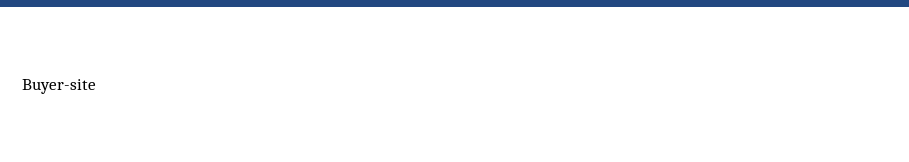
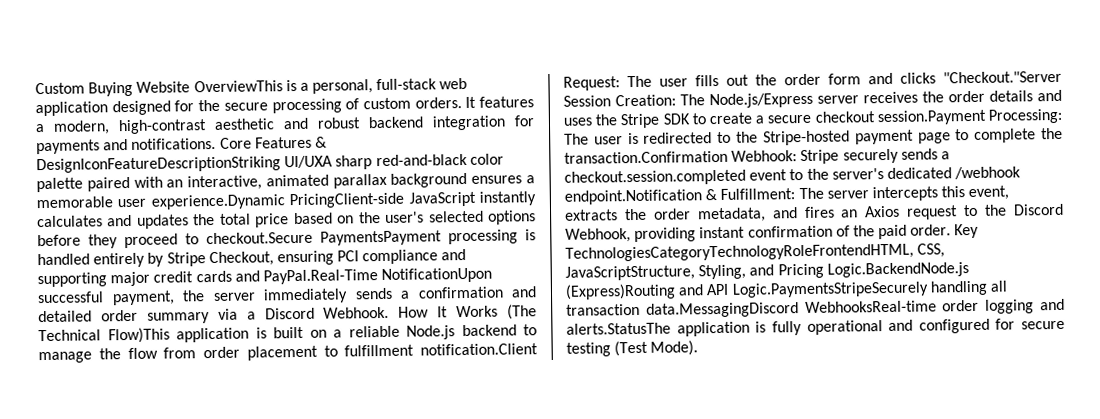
[22,79,96,94] Buyer-site -> [35,77,468,97] [35,96,534,117] [35,115,535,135] [36,136,327,155] [36,153,504,174] [36,172,535,193] [36,191,536,210] [37,210,536,229] [37,229,536,249] [37,248,467,268] [37,267,493,288] [37,286,537,306] [38,304,537,324] [38,324,537,344] [38,343,538,364] [563,70,1062,91] [563,89,1062,109] [563,108,1063,129] [564,127,1063,146] [564,148,950,165] [564,166,1022,186] [564,185,1010,205] [565,203,1064,223] [565,223,980,243] [565,243,946,262] [565,262,969,281] [565,280,1008,300] [566,298,1065,318] [566,318,1065,337] [566,340,699,357] Custom Buying Website OverviewThis is a personal, full-stack web application designed for the secure processing of custom orders. It features a modern, high-contrast aesthetic and robust backend integration for payments and notifications. Core Features & DesignIconFeatureDescriptionStriking UI/UXA sharp red-and-black color palette paired with an interactive, animated parallax background ensures a memorable user experience.Dynamic PricingClient-side JavaScript instantly calculates and updates the total price based on the user's selected options before they proceed to checkout.Secure PaymentsPayment processing is handled entirely by Stripe Checkout, ensuring PCI compliance and supporting major credit cards and PayPal.Real-Time NotificationUpon successful payment, the server immediately sends a confirmation and detailed order summary via a Discord Webhook. How It Works (The Technical Flow)This application is built on a reliable Node.js backend to manage the flow from order placement to fulfillment notification.Client Request: The user fills out the order form and clicks "Checkout."Server Session Creation: The Node.js/Express server receives the order details and uses the Stripe SDK to create a secure checkout session.Payment Processing: The user is redirected to the Stripe-hosted payment page to complete the transaction.Confirmation Webhook: Stripe securely sends a checkout.session.completed event to the server's dedicated /webhook endpoint.Notification & Fulfillment: The server intercepts this event, extracts the order metadata, and fires an Axios request to the Discord Webhook, providing instant confirmation of the paid order. Key TechnologiesCategoryTechnologyRoleFrontendHTML, CSS, JavaScriptStructure, Styling, and Pricing Logic.BackendNode.js (Express)Routing and API Logic.PaymentsStripeSecurely handling all transaction data.MessagingDiscord WebhooksReal-time order logging and alerts.StatusThe application is fully operational and configured for secure testing (Test Mode).

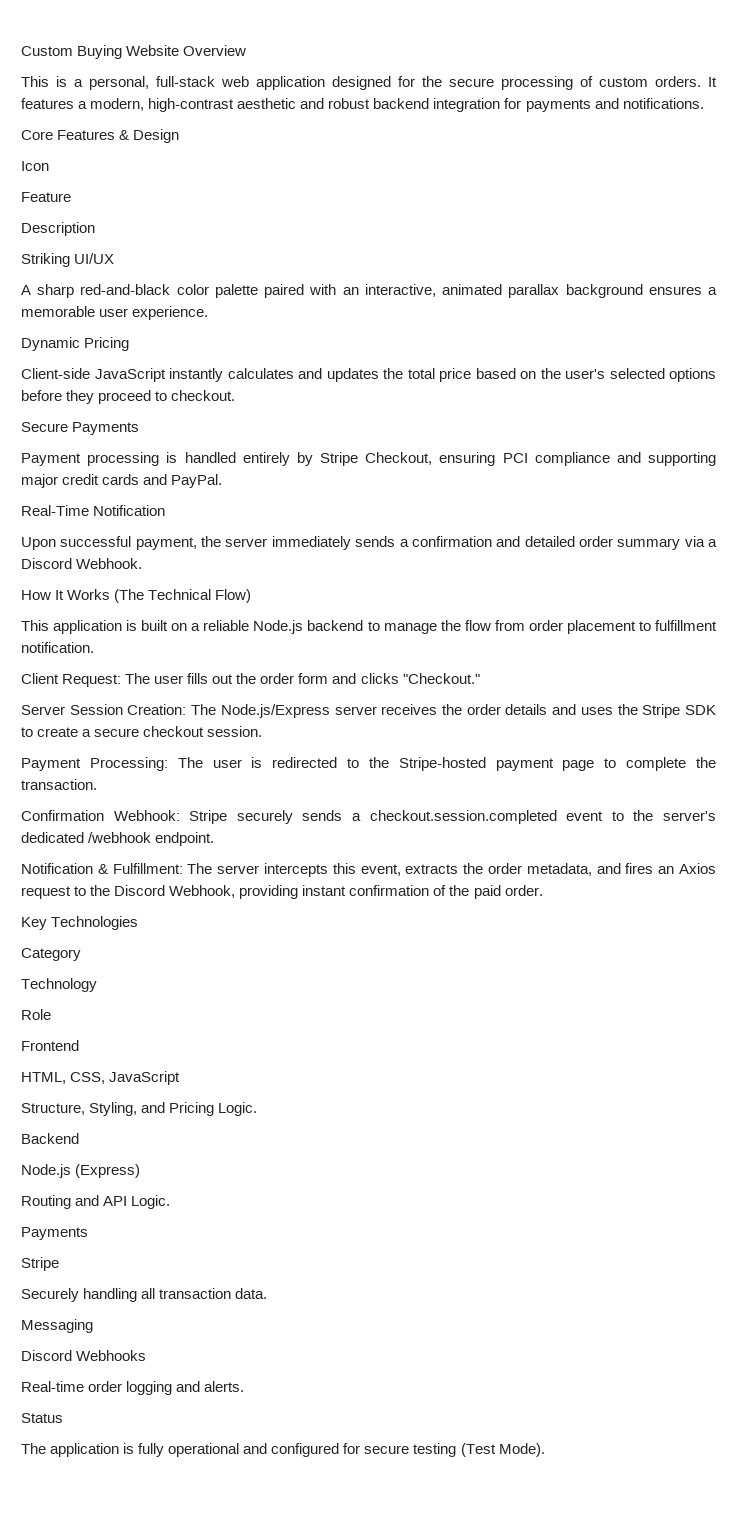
[193,80,283,93] OverviewThis -> [183,45,247,56] [21,76,49,87] Overview // This
(217, 143) none -> (704, 103) //
[36,155,334,174] DesignIconFeatureDescriptionStriking UI/UXA -> [133,129,180,143] [21,161,49,171] [21,192,71,202] [21,222,95,236] [21,253,115,267] [21,285,31,295] Design // Icon // Feature // Description // Striking UI/UX // A
[150,192,405,210] experience.Dynamic PricingClient-side -> [132,306,209,320] [21,337,130,351] [21,368,90,379] experience. // Dynamic Pricing // Client-side
[206,230,442,246] checkout.Secure PaymentsPayment -> [171,390,236,401] [21,422,140,435] [21,453,81,466] checkout. // Secure Payments // Payment
[262,267,493,285] PayPal.Real-Time NotificationUpon -> [171,474,223,488] [21,505,166,516] [21,537,56,550] PayPal. // Real-Time Notification // Upon
(390, 312) none -> (143, 563) //
[107,327,170,344] Flow)This -> [215,589,252,603] [21,620,49,631] Flow) // This
[420,343,538,356] notification.Client -> [21,642,94,653] [21,673,59,684] notification. // Client
[943,70,1062,84] "Checkout."Server -> [402,673,480,684] [21,705,65,715] "Checkout." // Server
[876,109,987,126] session.Payment -> [207,726,263,737] [21,758,81,771] session. // Payment
[564,150,728,164] transaction.Confirmation -> [21,779,97,790] [21,810,104,821] transaction. // Confirmation
[564,189,702,205] endpoint.Notification -> [155,832,215,846] [21,863,93,874] endpoint. // Notification
[954,223,980,239] [565,243,946,262] [565,262,969,281] [565,280,1008,300] [566,298,1065,318] [566,322,671,335] Key TechnologiesCategoryTechnologyRoleFrontendHTML, CSS, JavaScriptStructure, Styling, and Pricing Logic.BackendNode.js (Express)Routing and API Logic.PaymentsStripeSecurely handling all transaction data.MessagingDiscord WebhooksReal-time order logging and alerts.StatusThe -> [21,916,139,930] [21,948,81,961] [21,978,97,992] [21,1009,51,1020] [21,1040,79,1051] [21,1071,181,1085] [21,1102,258,1116] [21,1133,79,1144] [21,1164,141,1178] [21,1195,171,1209] [21,1227,88,1240] [21,1257,59,1271] [21,1288,268,1302] [21,1319,93,1333] [21,1350,147,1361] [21,1381,245,1395] [21,1413,63,1423] [21,1443,46,1454] // Key Technologies // Category // Technology // Role // Frontend // HTML, CSS, JavaScript // Structure, Styling, and Pricing Logic. // Backend // Node.js (Express) // Routing and API Logic. // Payments // Stripe // Securely handling all transaction data. // Messaging // Discord Webhooks // Real-time order logging and alerts. // Status // The

